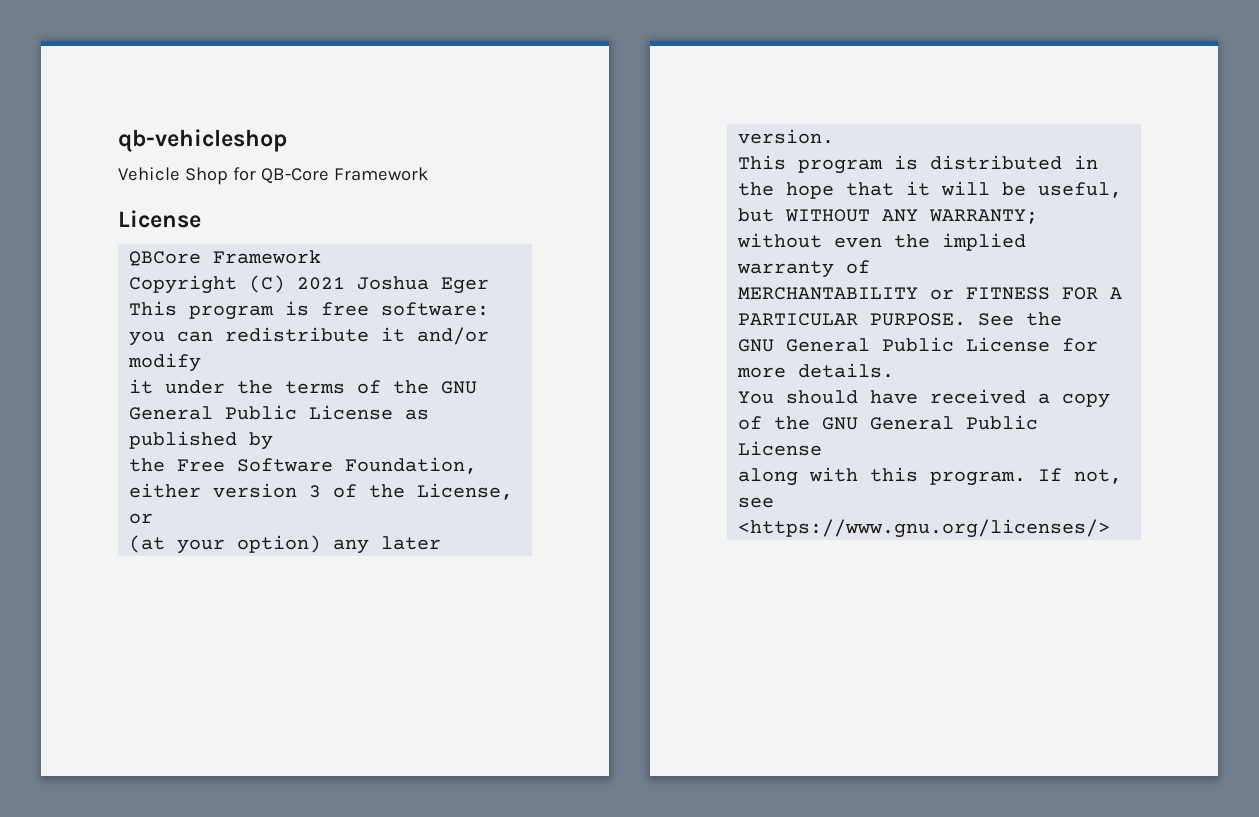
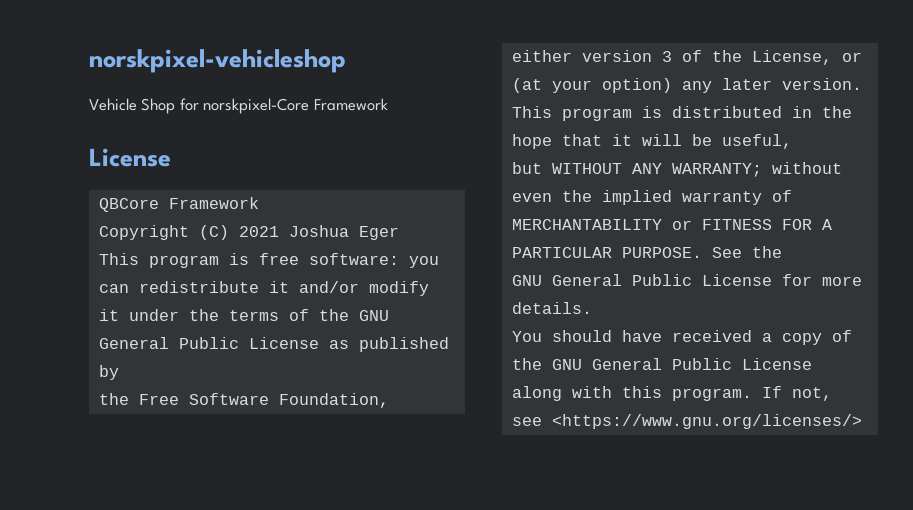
[118,129,287,152] qb-vehicleshop -> [89,49,346,73] norskpixel-vehicleshop
[260,168,329,184] QB-Core -> [203,98,310,114] norskpixel-Core

